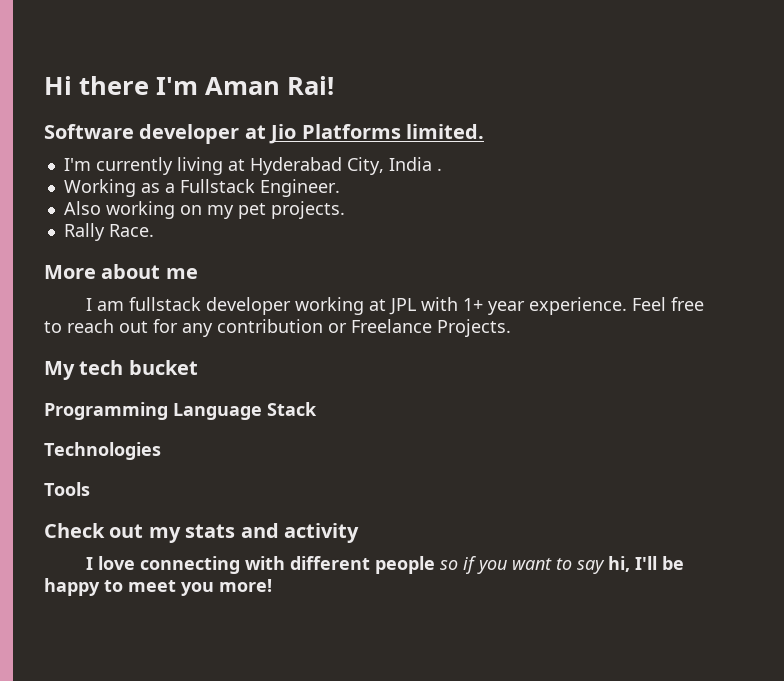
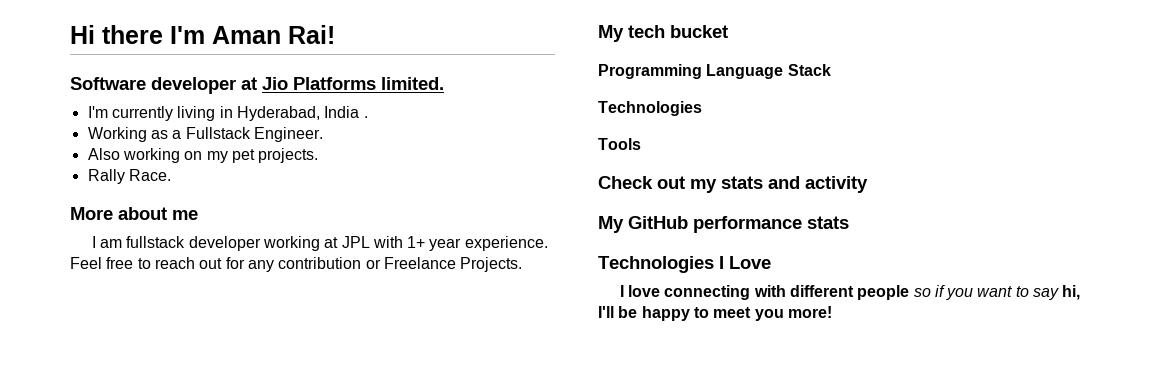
[227,157,384,175] at Hyderabad City, -> [219,106,320,121] in Hyderabad,
(359, 533) none -> [598,216,849,233] [598,256,771,273] // My GitHub performance stats // Technologies I Love

